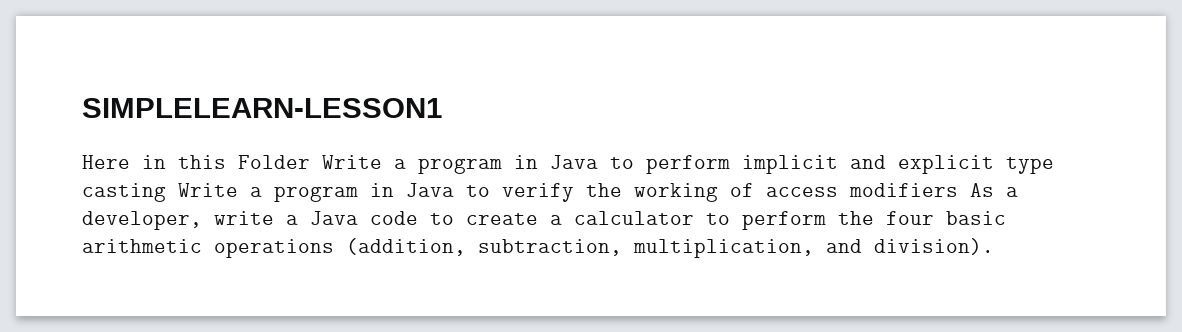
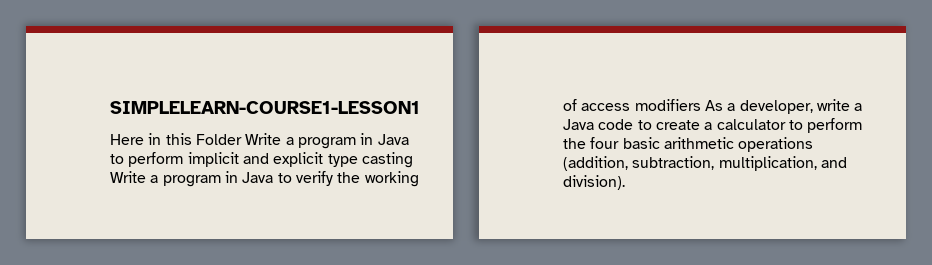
[82,98,442,118] SIMPLELEARN-LESSON1 -> [110,101,420,114] SIMPLELEARN-COURSE1-LESSON1

